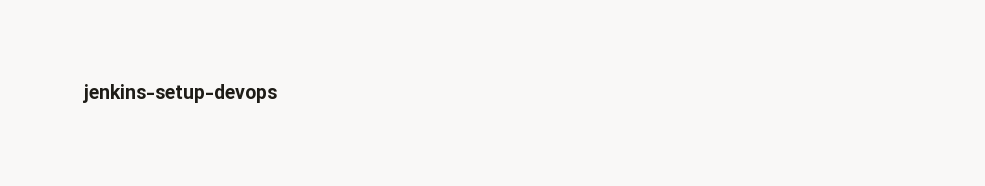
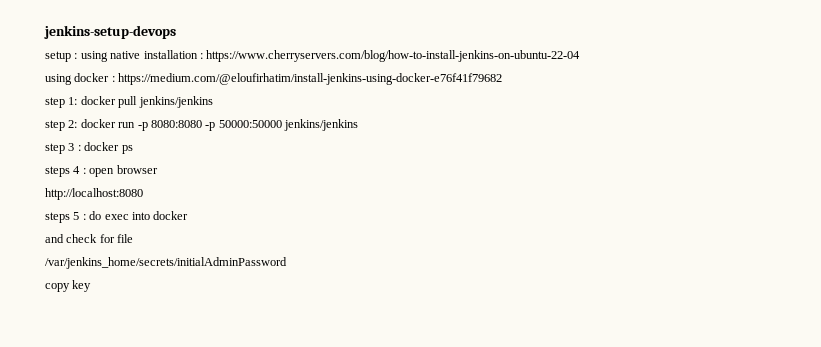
(277, 93) none -> [45,50,581,62] [45,73,503,85] [45,96,213,108] [45,119,358,131] [45,142,133,154] [45,165,158,177] [45,188,143,200] [45,211,189,223] [45,234,134,243] [45,257,287,269] [45,280,92,292] // setup : using native installation : https://www.cherryservers.com/blog/how-to-install-jenkins-on-ubuntu-22-04 // using docker : https://medium.com/@eloufirhatim/install-jenkins-using-docker-e76f41f79682 // step 1: docker pull jenkins/jenkins // step 2: docker run -p 8080:8080 -p 50000:50000 jenkins/jenkins // step 3 : docker ps // steps 4 : open browser // http://localhost:8080 // steps 5 : do exec into docker // and check for file // /var/jenkins_home/secrets/initialAdminPassword // copy key

